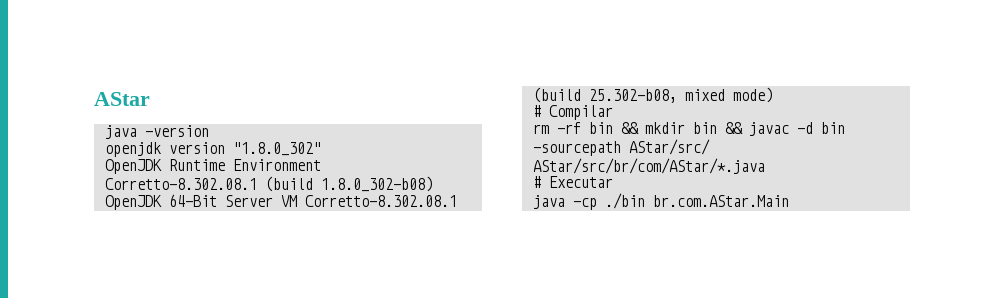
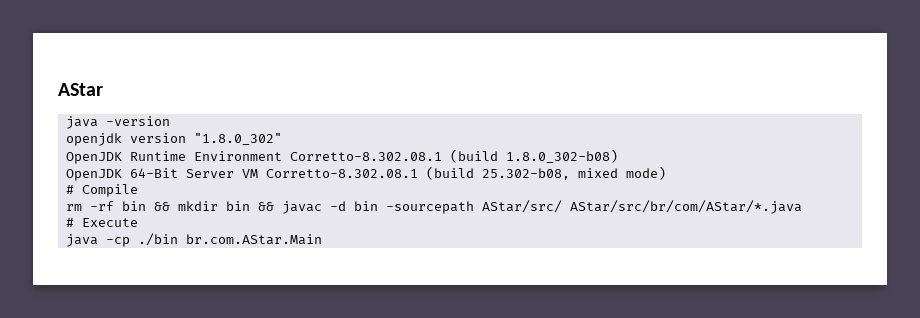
[548,105,613,120] Compilar -> [82,184,139,197] Compile
[548,176,613,188] Executar -> [82,218,139,227] Execute

